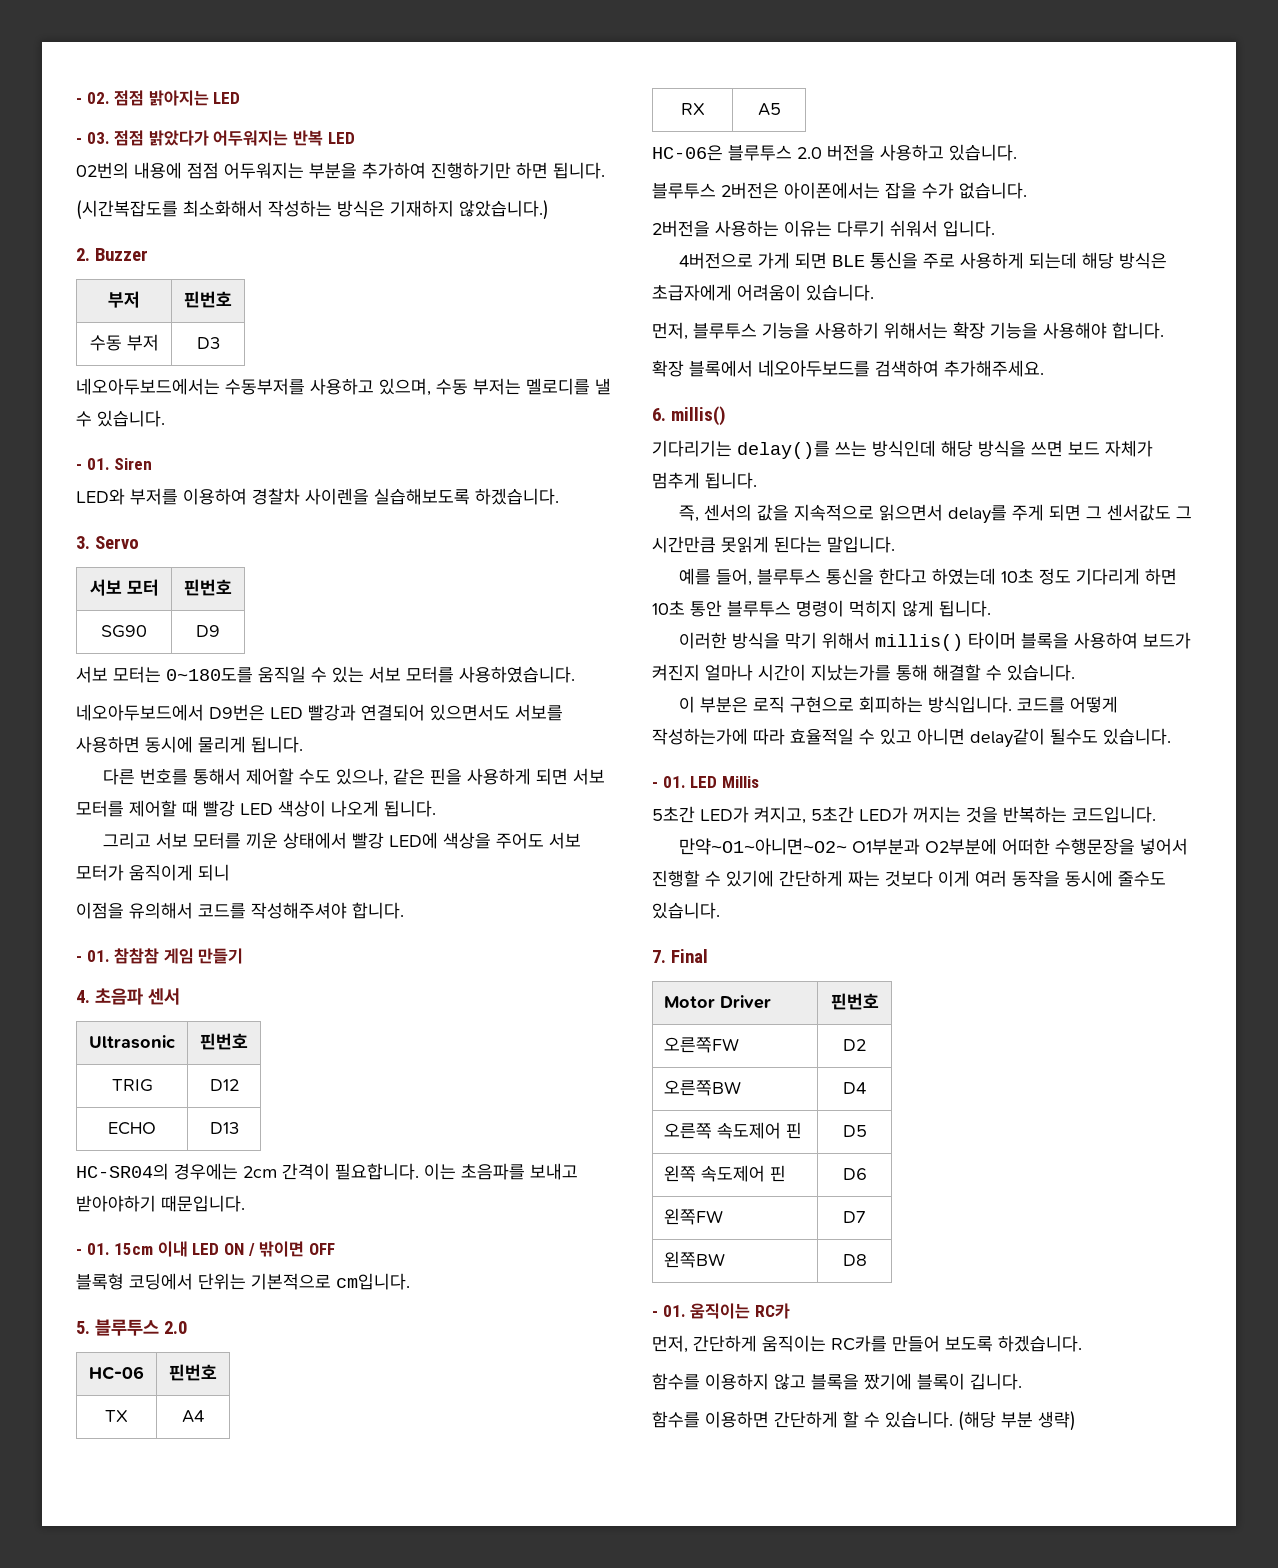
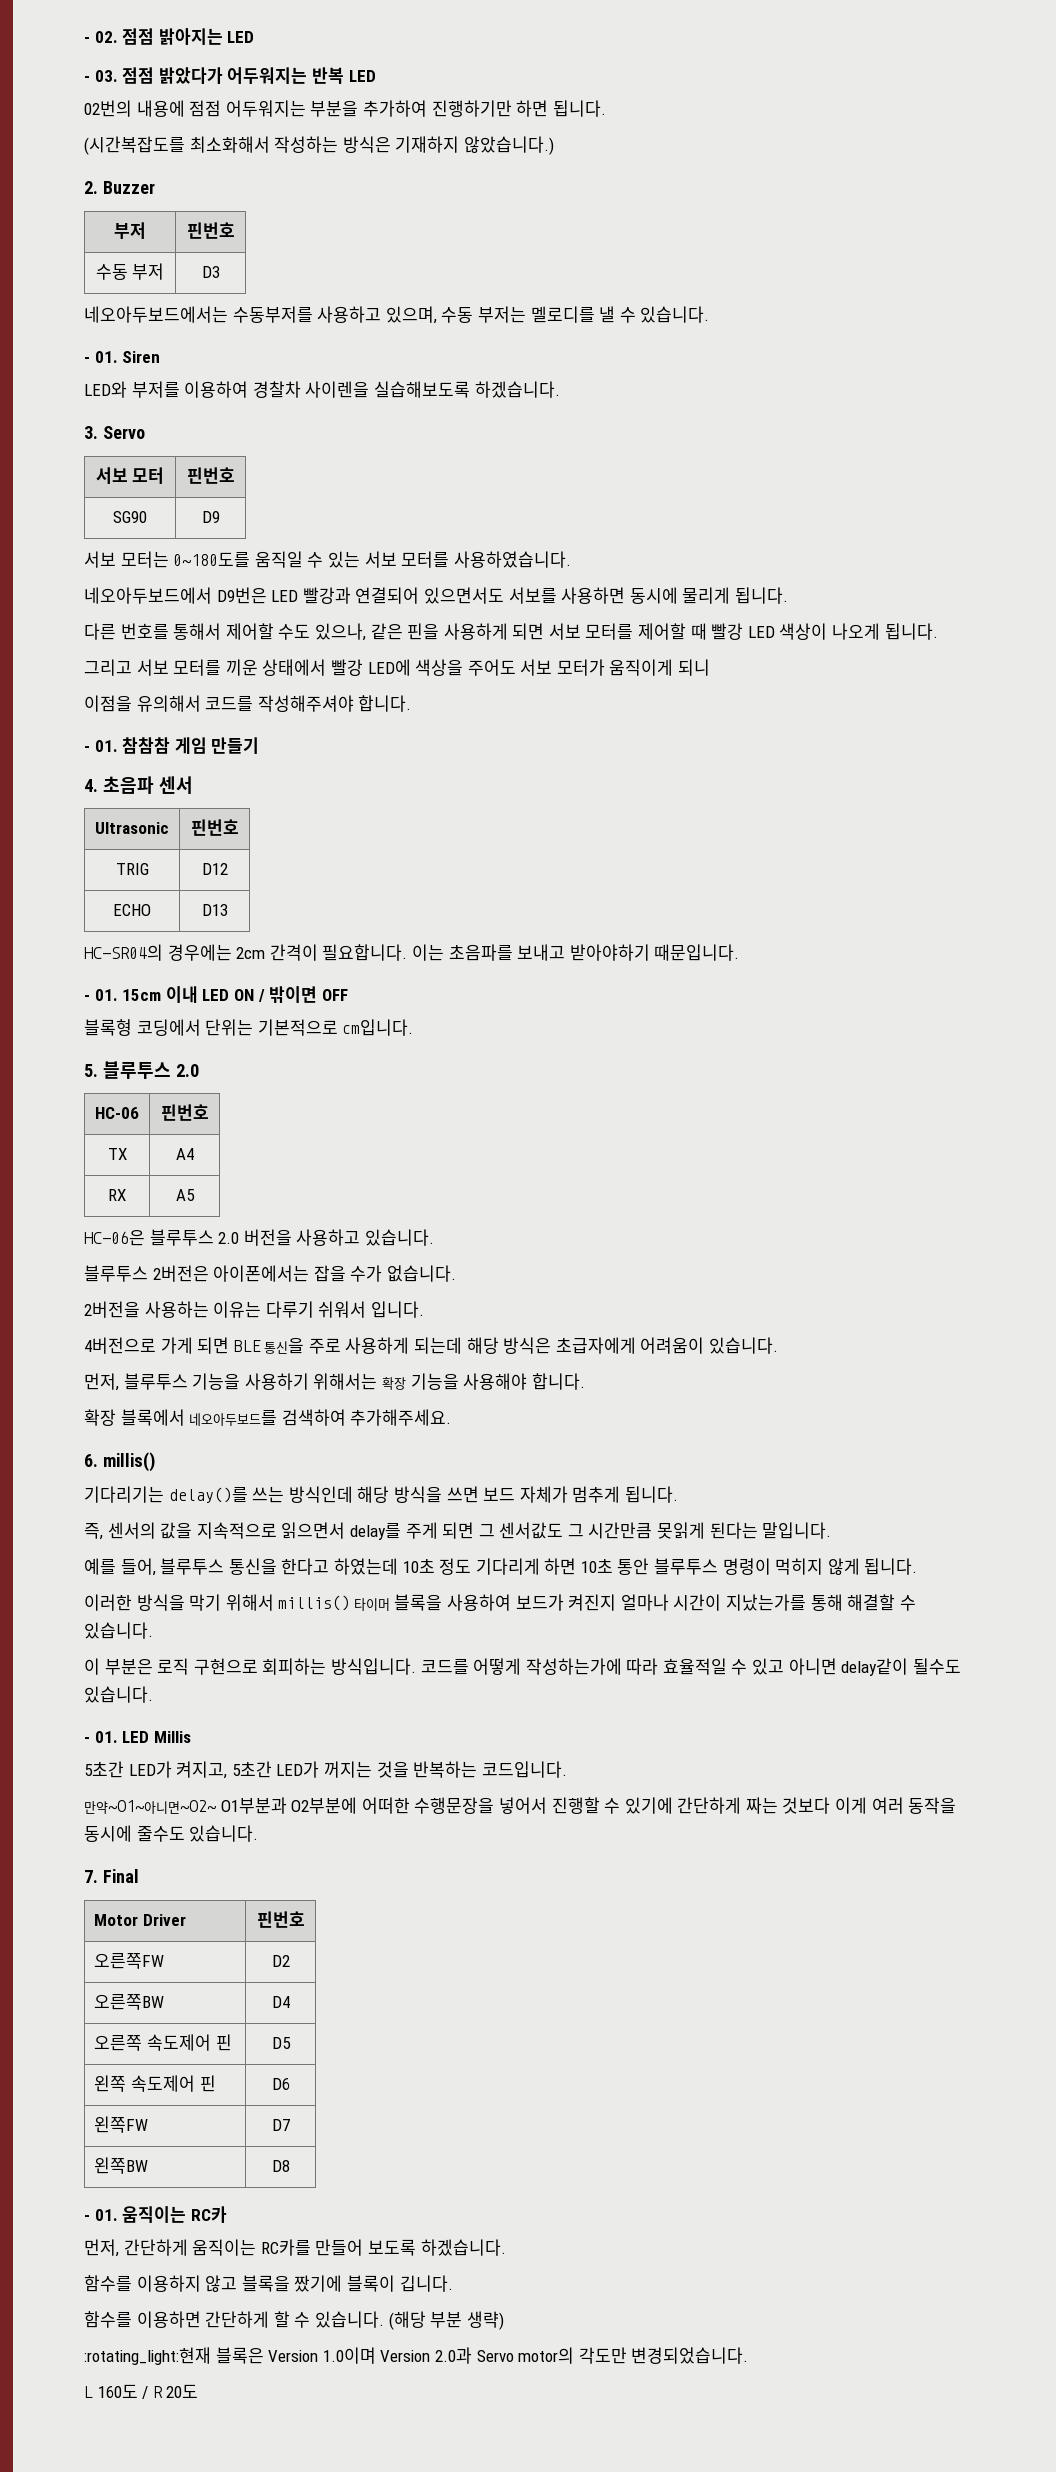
(1076, 1421) none -> [84,2347,749,2365] [84,2384,199,2399] // :rotating_light:현재 블록은 Version 1.0이며 Version 2.0과 Servo motor의 각도만 변경되었습니다. // L 160도 / R 20도

